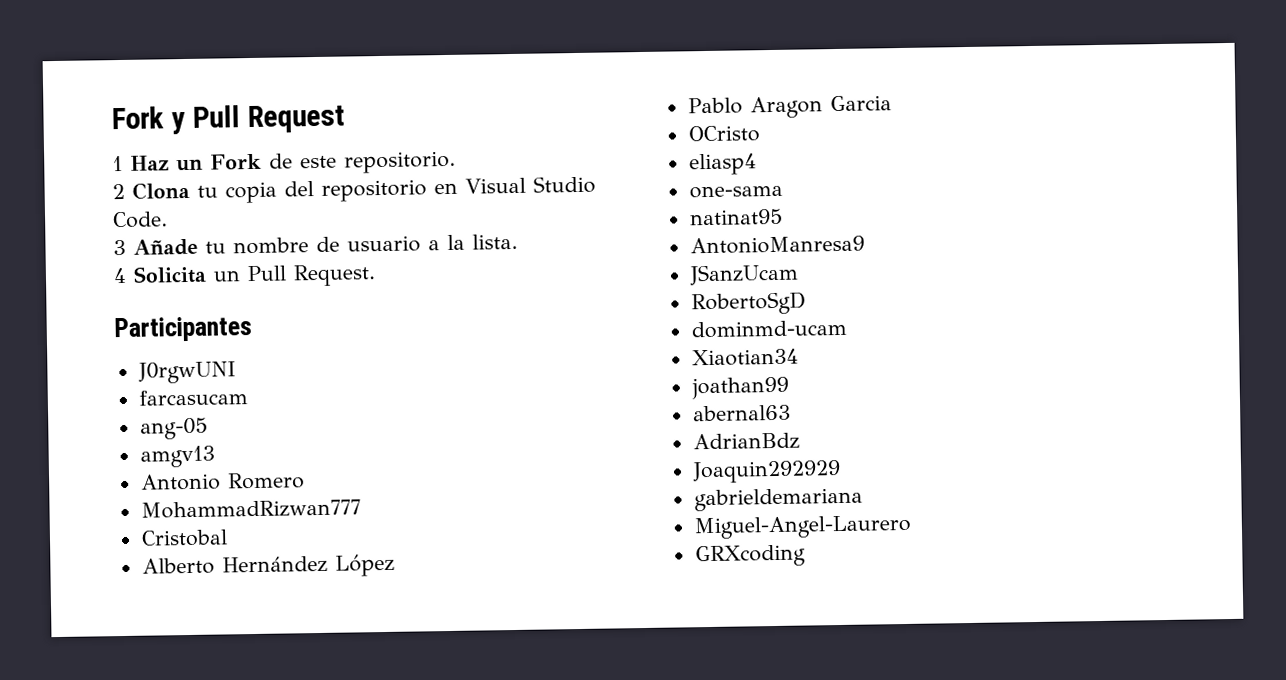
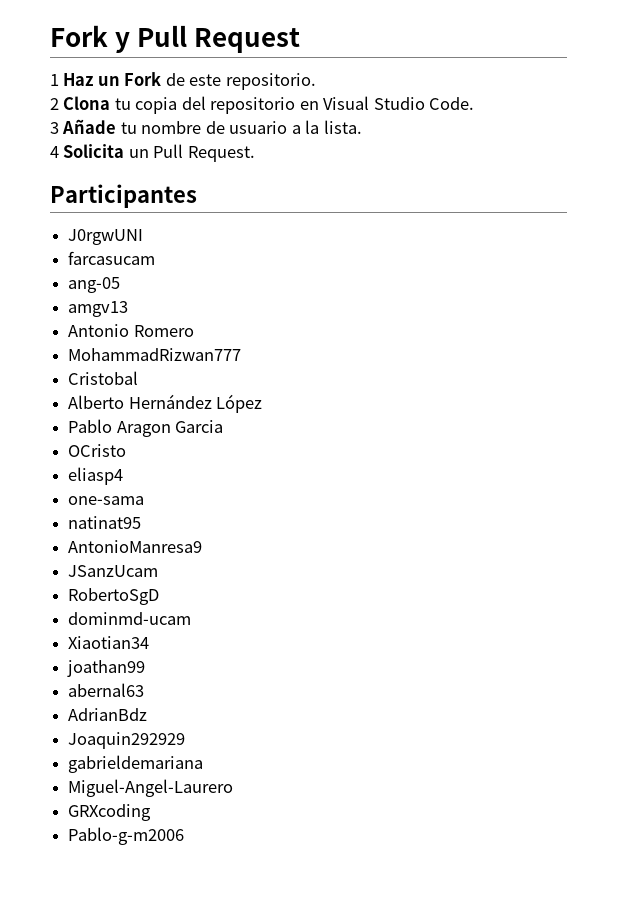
(806, 556) none -> [68,827,185,845] // Pablo-g-m2006

